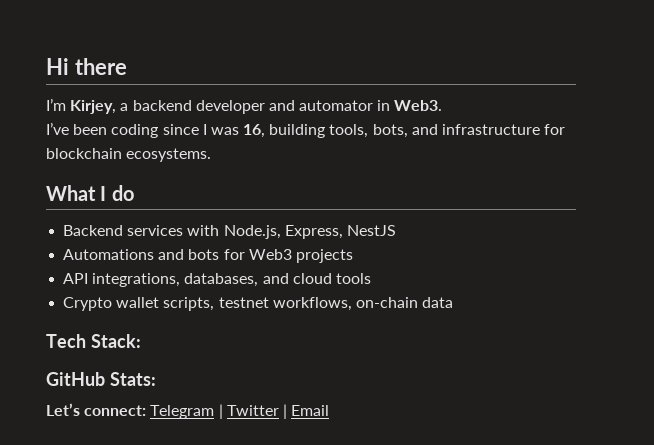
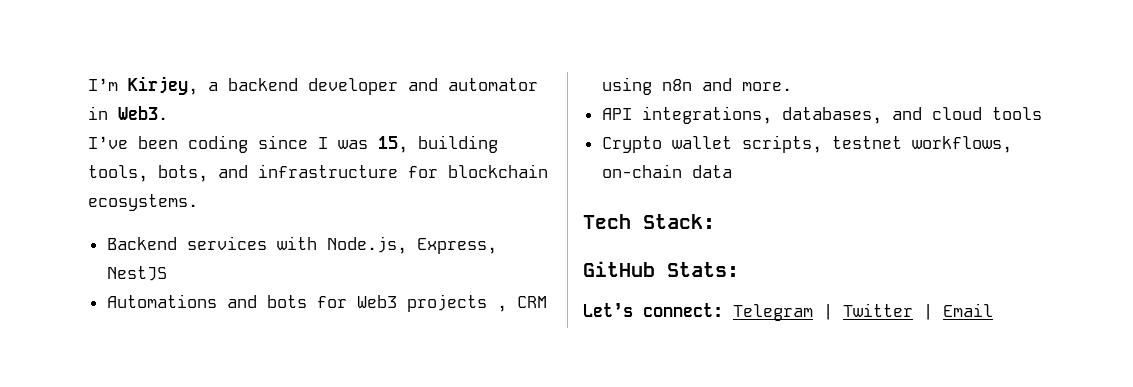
[46,58,127,75] Hi there // -> (88, 84) none
[243,124,266,138] 16, -> [378,136,408,153] 15,
[46,185,134,201] // What I do -> (198, 202) none
(353, 256) none -> [496,296,547,312] [601,77,792,95] , CRM using n8n and more.

